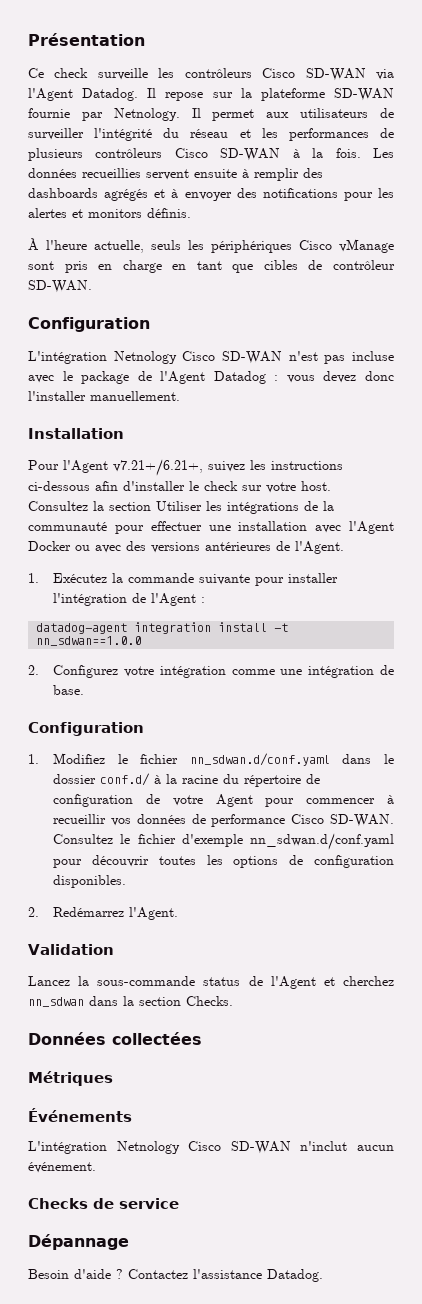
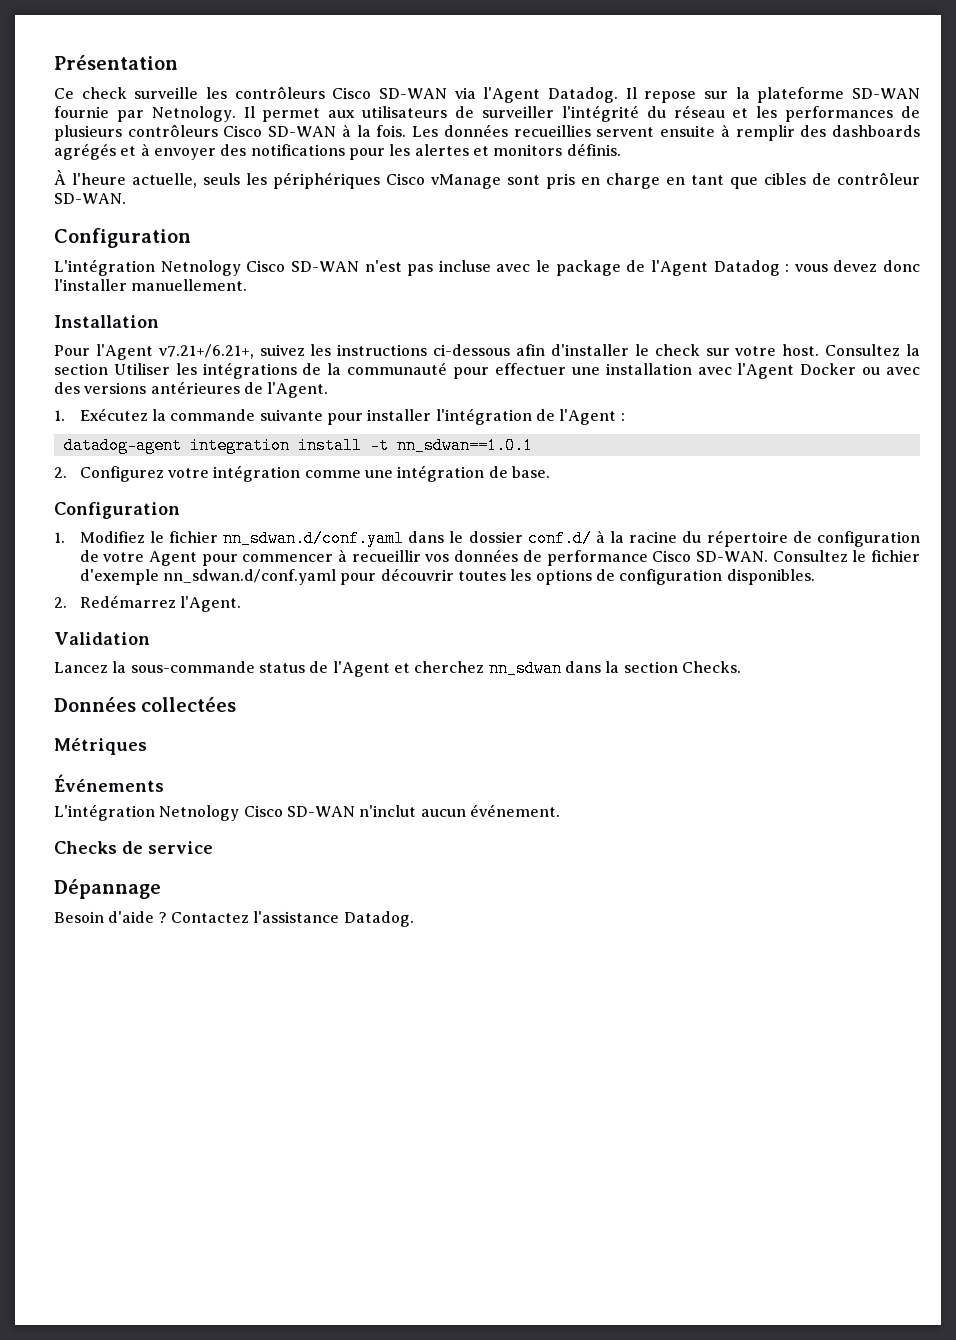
[36,636,142,646] nn_sdwan==1.0.0 -> [396,437,533,454] nn_sdwan==1.0.1

